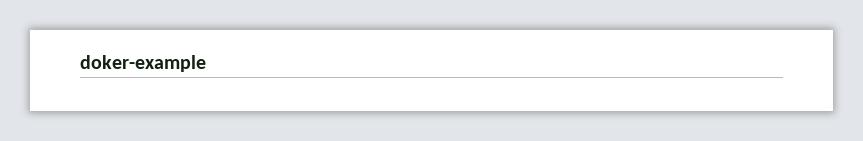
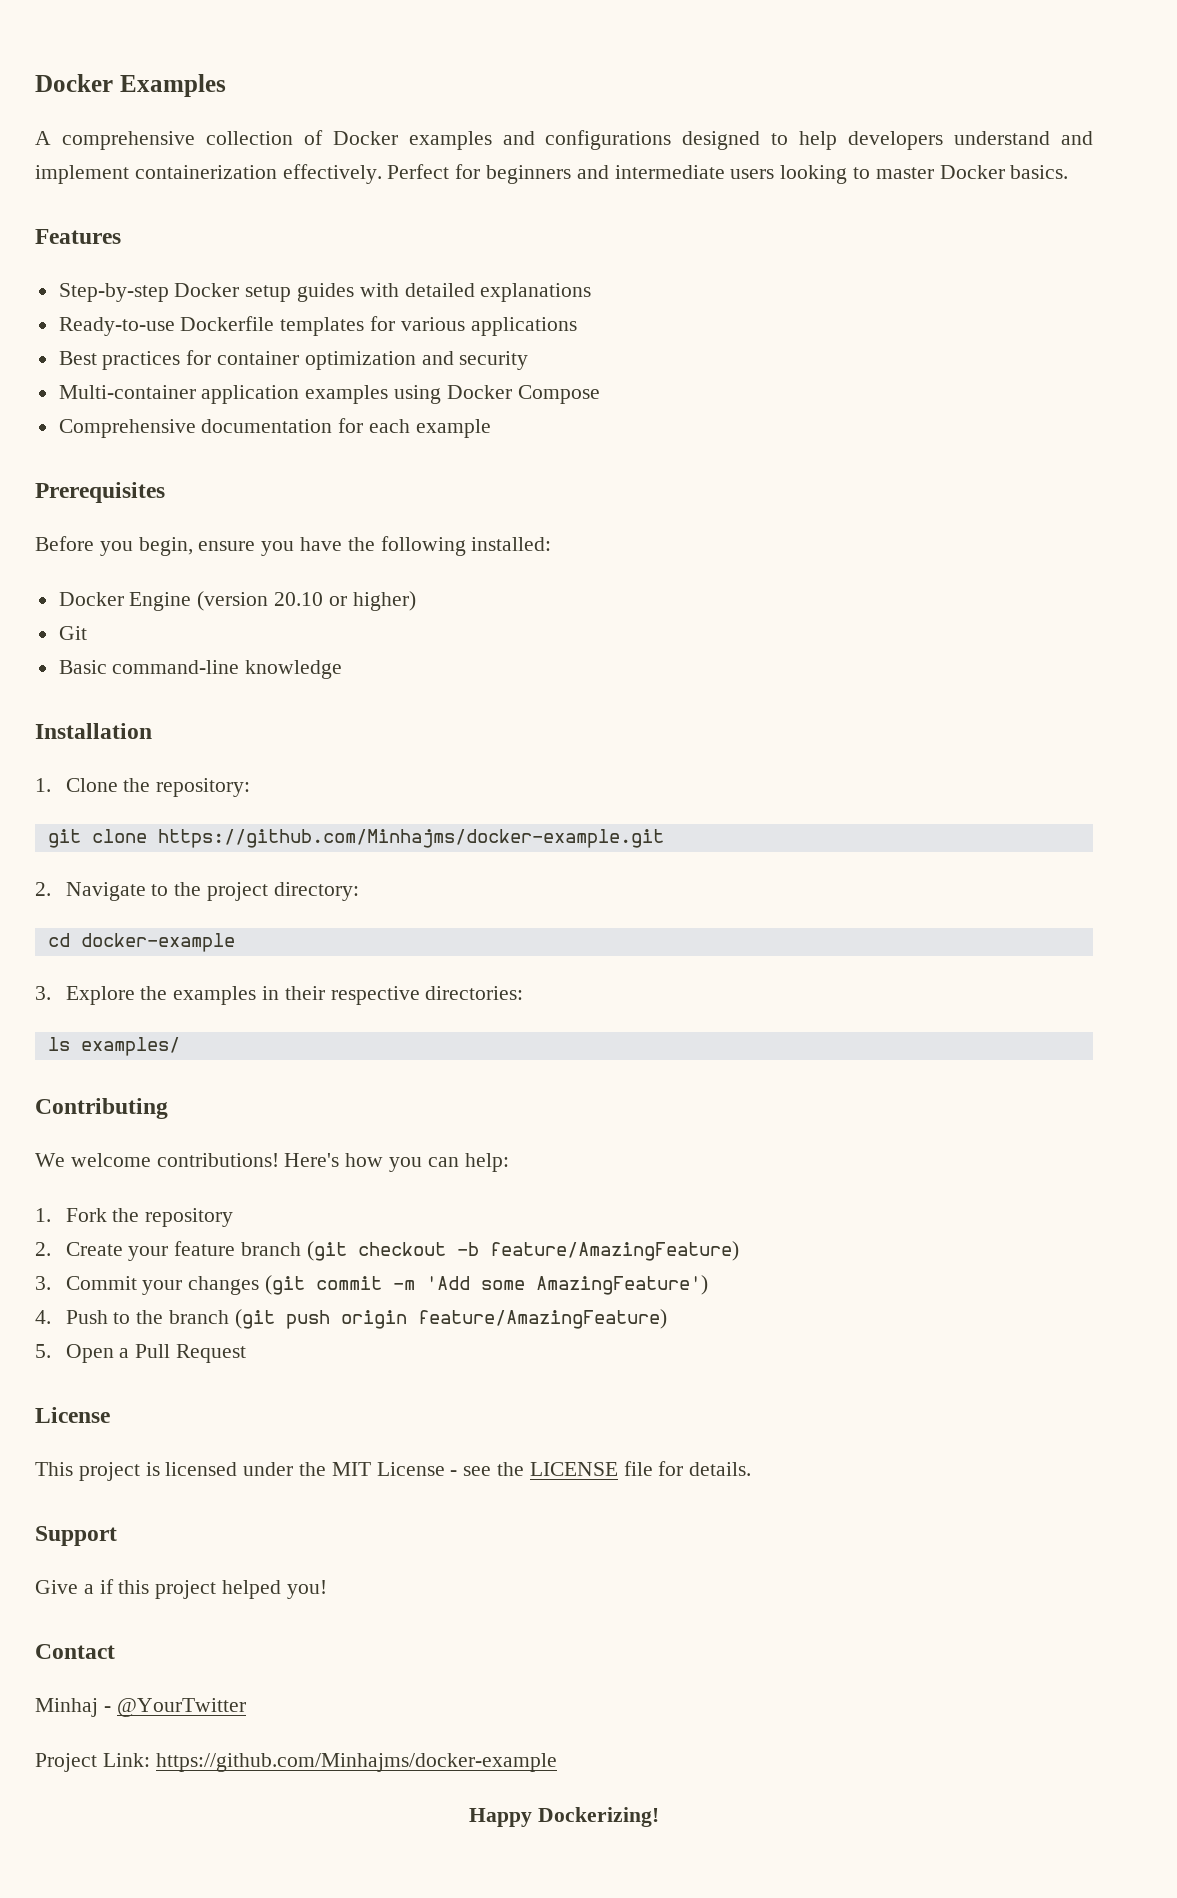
[80,55,206,72] doker-example -> [35,74,226,97] [35,130,1093,150] [35,164,1069,184] [35,229,121,244] [58,283,592,302] [58,316,577,336] [58,350,529,370] [58,385,600,404] [58,418,491,438] [35,482,165,503] [35,536,552,556] [58,591,416,611] [58,626,87,640] [58,660,343,679] [35,723,152,739] [35,778,251,797] [47,829,664,848] [35,882,359,901] [47,933,235,952] [35,986,524,1005] [47,1037,180,1056] [35,1098,168,1119] [35,1153,509,1172] [35,1208,234,1227] [35,1241,739,1261] [35,1275,708,1295] [35,1309,667,1329] [35,1344,246,1363] [35,1407,110,1423] [35,1461,752,1481] [35,1526,117,1546] [35,1579,327,1599] [35,1644,115,1659] [35,1698,246,1717] [35,1753,557,1772] [469,1807,659,1827] Docker Examples // A comprehensive collection of Docker examples and configurations designed to help developers understand and implement containerization effectively. Perfect for beginners and intermediate users looking to master Docker basics. // Features // Step-by-step Docker setup guides with detailed explanations // Ready-to-use Dockerfile templates for various applications // Best practices for container optimization and security // Multi-container application examples using Docker Compose // Comprehensive documentation for each example // Prerequisites // Before you begin, ensure you have the following installed: // Docker Engine (version 20.10 or higher) // Git // Basic command-line knowledge // Installation // 1. Clone the repository: // git clone https://github.com/Minhajms/docker-example.git // 2. Navigate to the project directory: // cd docker-example // 3. Explore the examples in their respective directories: // ls examples/ // Contributing // We welcome contributions! Here's how you can help: // 1. Fork the repository // 2. Create your feature branch (git checkout -b feature/AmazingFeature) // 3. Commit your changes (git commit -m 'Add some AmazingFeature') // 4. Push to the branch (git push origin feature/AmazingFeature) // 5. Open a Pull Request // License // This project is licensed under the MIT License - see the LICENSE file for details. // Support // Give a if this project helped you! // Contact // Minhaj - @YourTwitter // Project Link: https://github.com/Minhajms/docker-example // Happy Dockerizing!

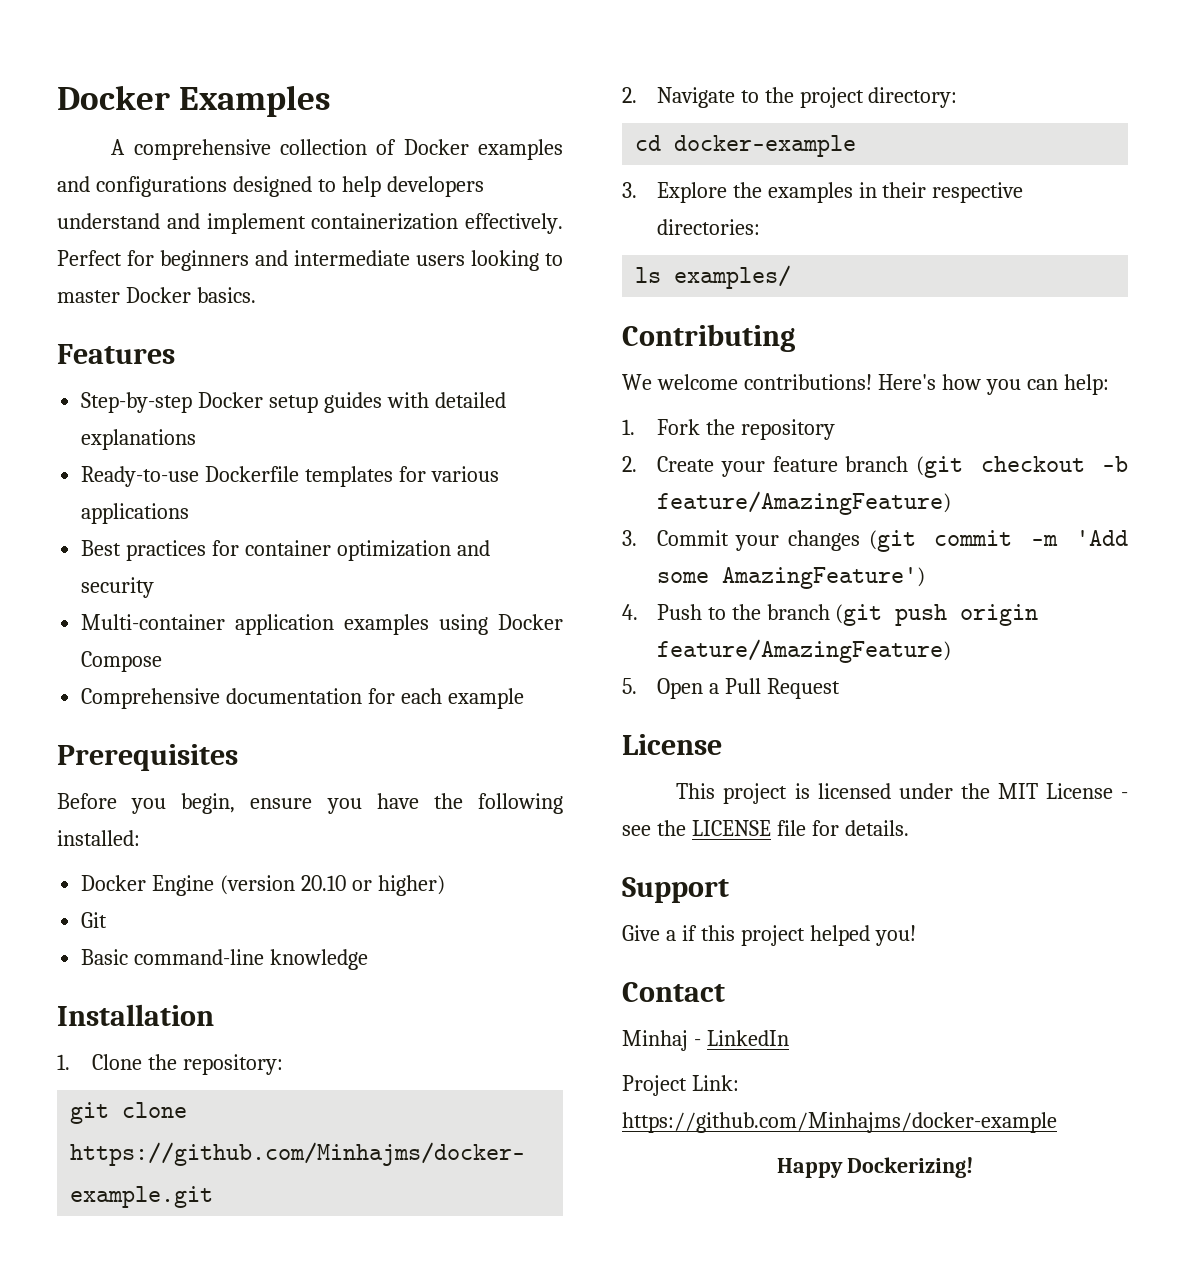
[116,1698,246,1717] @YourTwitter -> [706,1030,789,1046] LinkedIn

